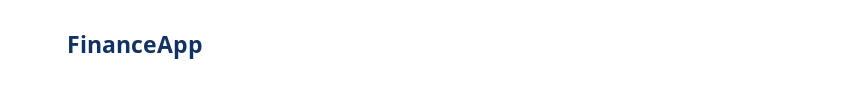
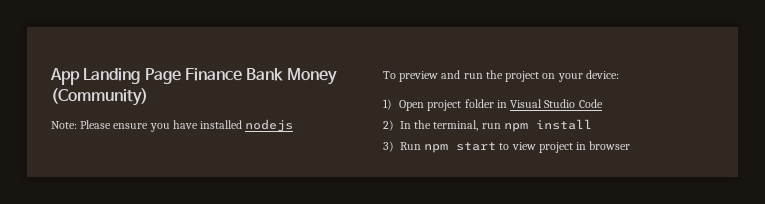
[67,35,203,59] FinanceApp -> [50,68,337,85] [51,88,148,106] [51,119,294,132] [383,70,619,82] [383,99,603,111] [383,119,592,132] [383,141,631,153] App Landing Page Finance Bank Money (Community) // Note: Please ensure you have installed nodejs // To preview and run the project on your device: // 1) Open project folder in Visual Studio Code // 2) In the terminal, run npm install // 3) Run npm start to view project in browser

